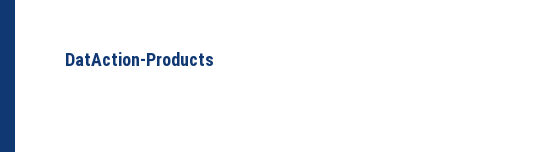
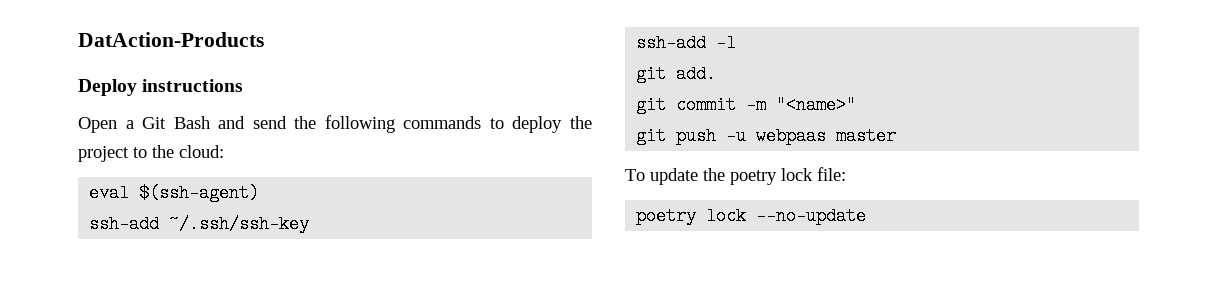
(214, 59) none -> [78,79,244,96] [78,115,592,133] [78,145,224,162] [89,184,260,202] [89,215,310,233] [636,34,737,52] [636,65,717,83] [636,96,857,114] [636,127,897,145] [625,167,846,185] [636,207,867,225] // Deploy instructions // Open a Git Bash and send the following commands to deploy the project to the cloud: // eval $(ssh-agent) // ssh-add ~/.ssh/ssh-key // ssh-add -l // git add. // git commit -m "<name>" // git push -u webpaas master // To update the poetry lock file: // poetry lock --no-update

